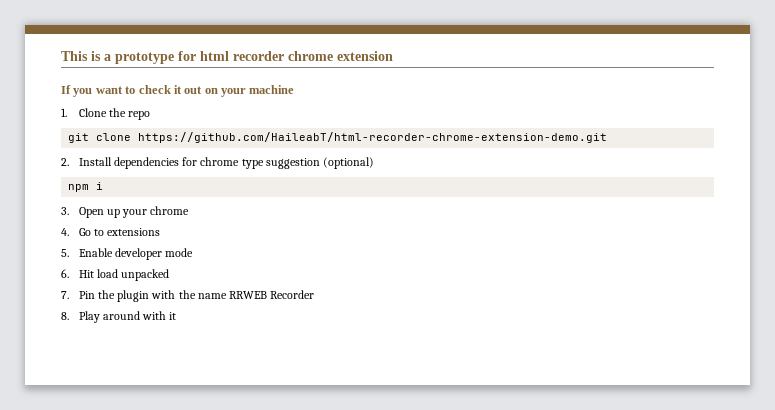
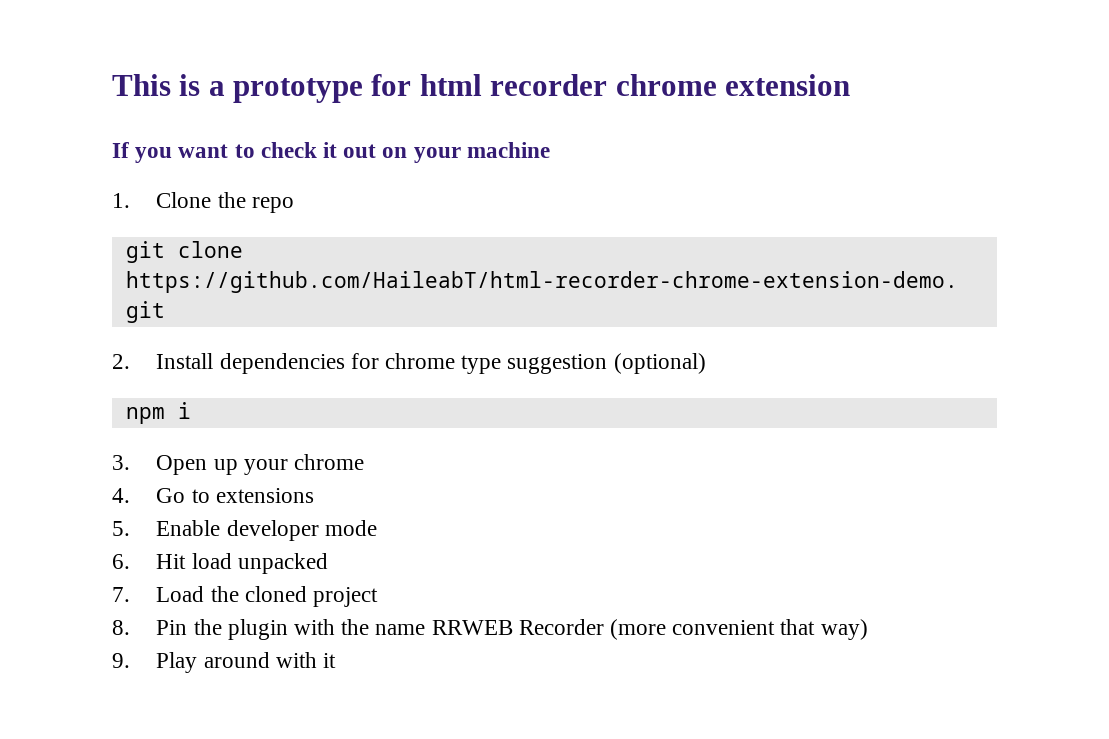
(69, 295) none -> [156,586,378,607] [112,620,130,635] Load the cloned project // 8.
[61,312,69,320] // 8. -> [609,619,868,640] [112,653,130,668] (more convenient that way) // 9.

